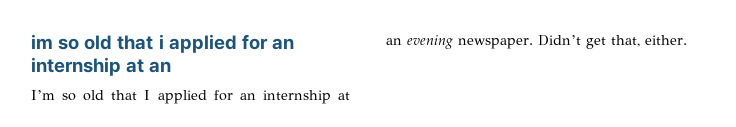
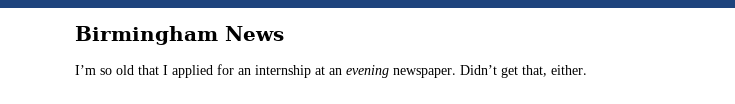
[31,34,294,53] [31,57,172,76] im so old that i applied for an internship at an -> [75,26,284,45] Birmingham News

